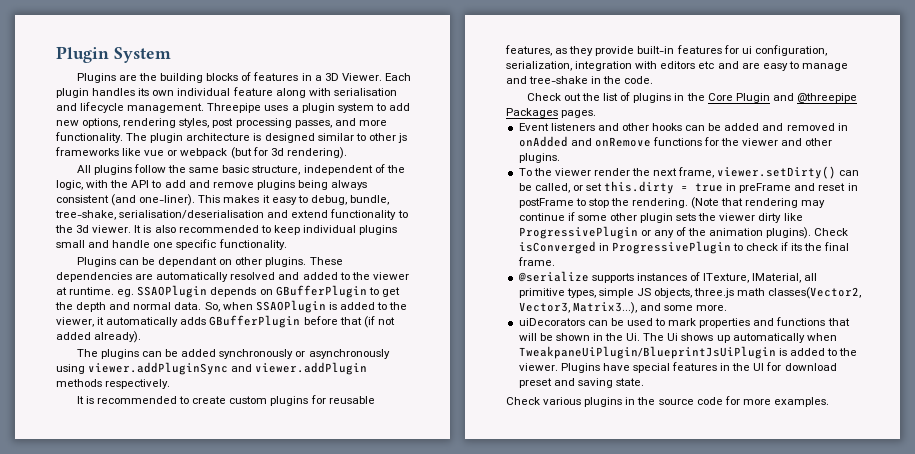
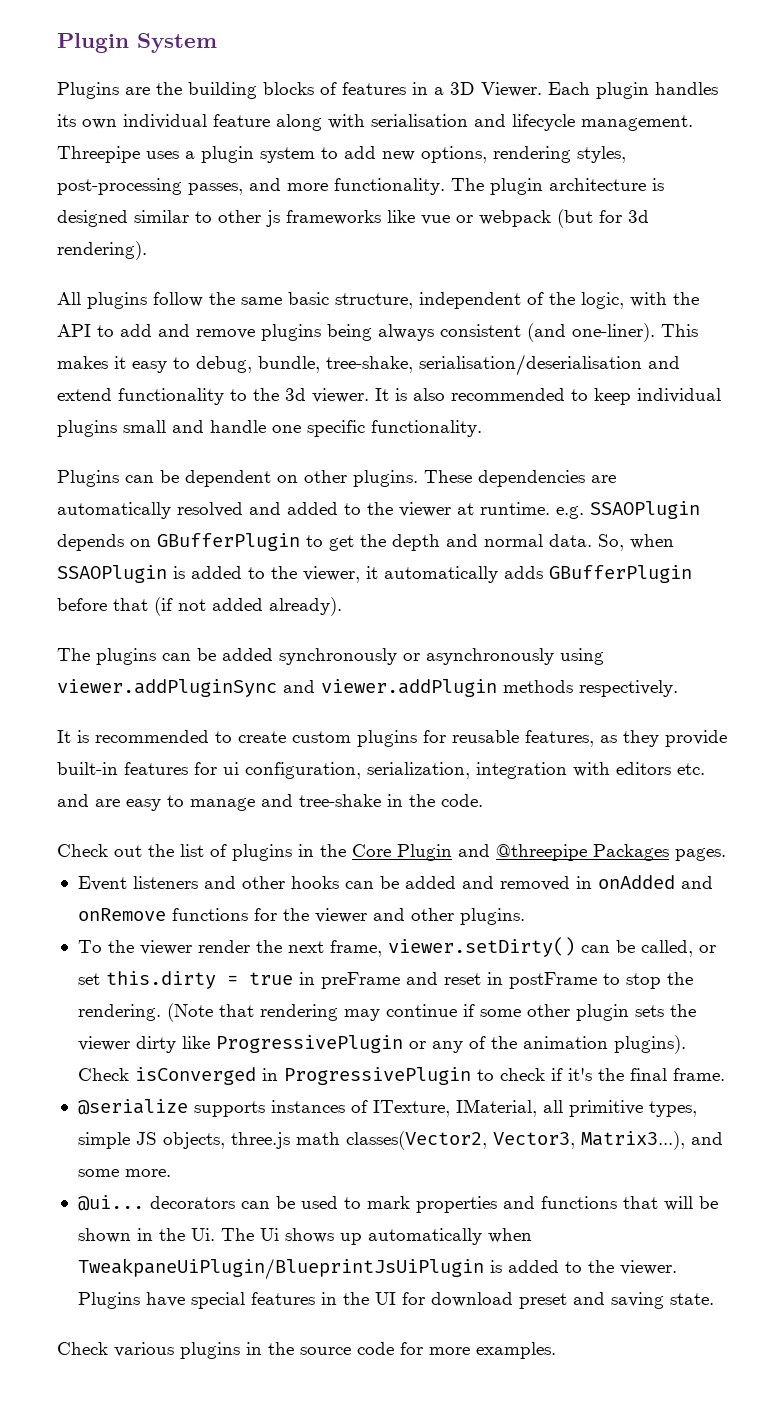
[212,118,292,128] post processing -> [57,178,182,195] post-processing
[158,257,218,267] dependant -> [185,470,271,487] dependent
[117,289,135,297] eg. -> [556,506,584,519] e.g.
[698,61,715,69] etc -> [677,763,705,775] etc.
[791,243,803,251] its -> [567,1068,592,1081] it's
[518,318,585,326] uiDecorators -> [77,1195,235,1211] @ui... decorators

